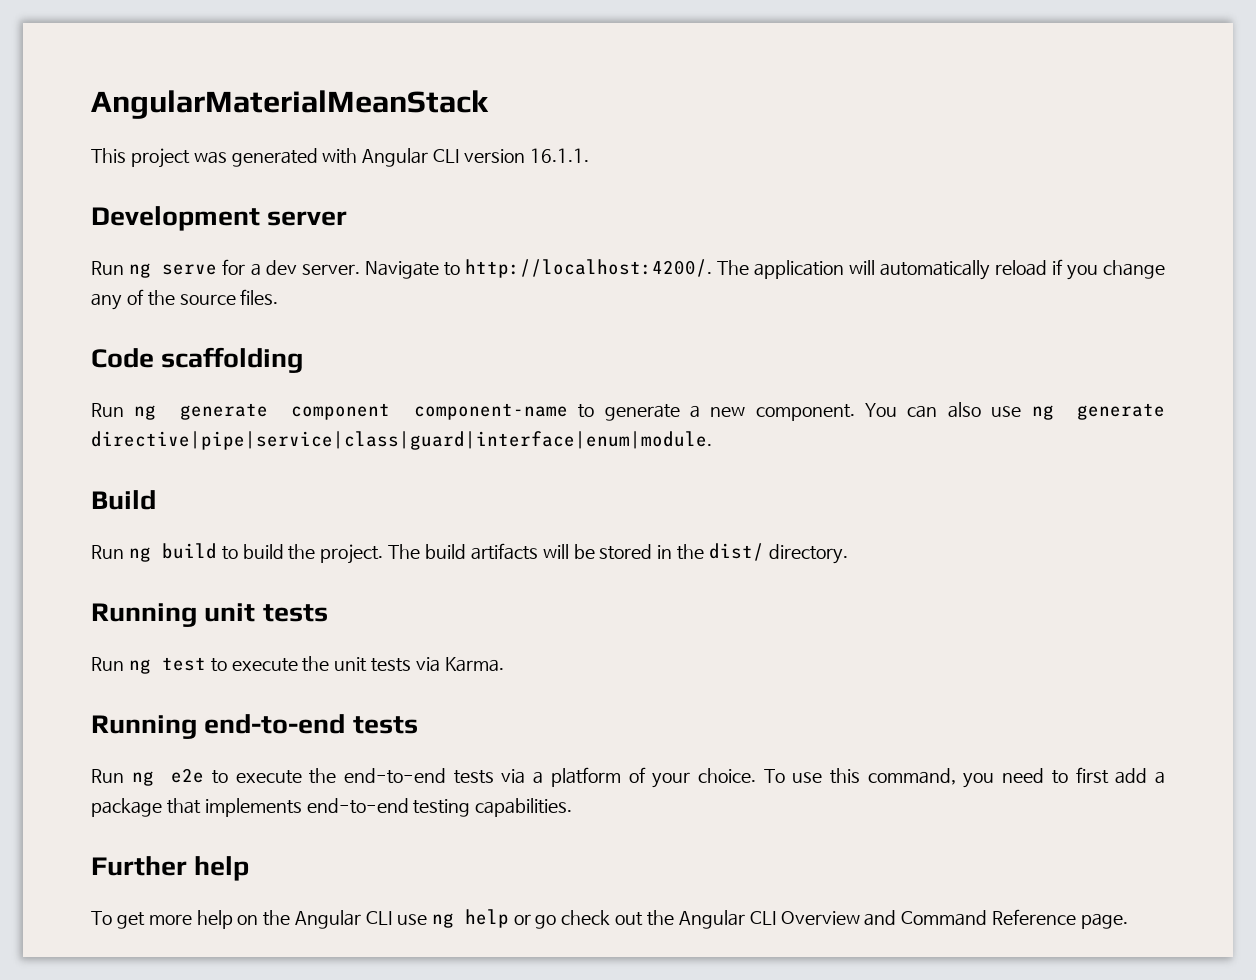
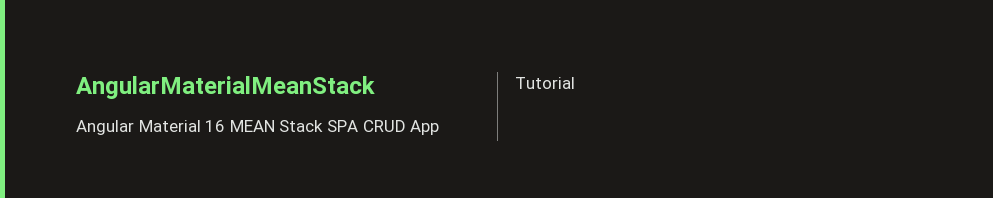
[91,148,589,168] [91,206,348,231] [91,259,1166,280] [91,289,279,310] [91,347,304,373] [91,402,1166,421] [91,431,712,450] [91,490,156,510] [91,543,848,564] [91,603,328,627] [91,656,504,674] [91,714,418,739] [91,767,1166,788] [91,798,573,817] [91,856,250,881] [91,909,1129,929] This project was generated with Angular CLI version 16.1.1. // Development server // Run ng serve for a dev server. Navigate to http://localhost:4200/. The application will automatically reload if you change any of the source files. // Code scaffolding // Run ng generate component component-name to generate a new component. You can also use ng generate directive|pipe|service|class|guard|interface|enum|module. // Build // Run ng build to build the project. The build artifacts will be stored in the dist/ directory. // Running unit tests // Run ng test to execute the unit tests via Karma. // Running end-to-end tests // Run ng e2e to execute the end-to-end tests via a platform of your choice. To use this command, you need to first add a package that implements end-to-end testing capabilities. // Further help // To get more help on the Angular CLI use ng help or go check out the Angular CLI Overview and Command Reference page. -> [76,120,440,135] [515,77,575,89] Angular Material 16 MEAN Stack SPA CRUD App Tutorial

